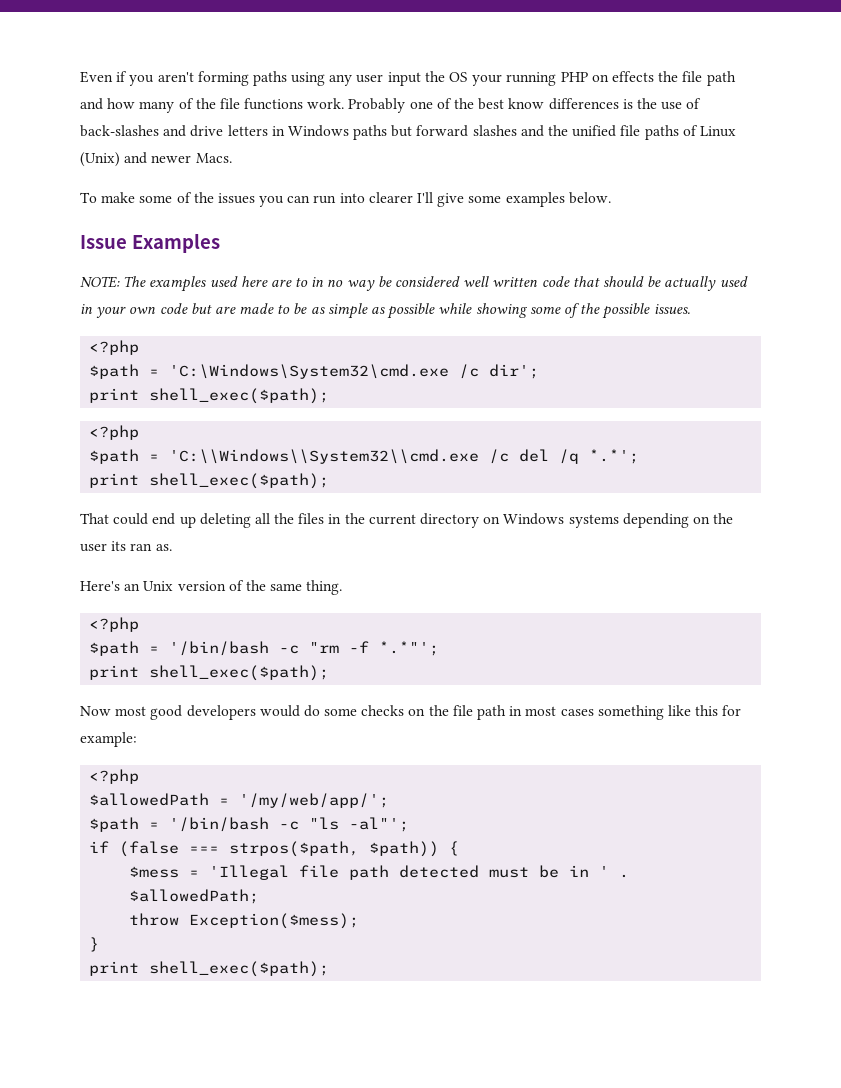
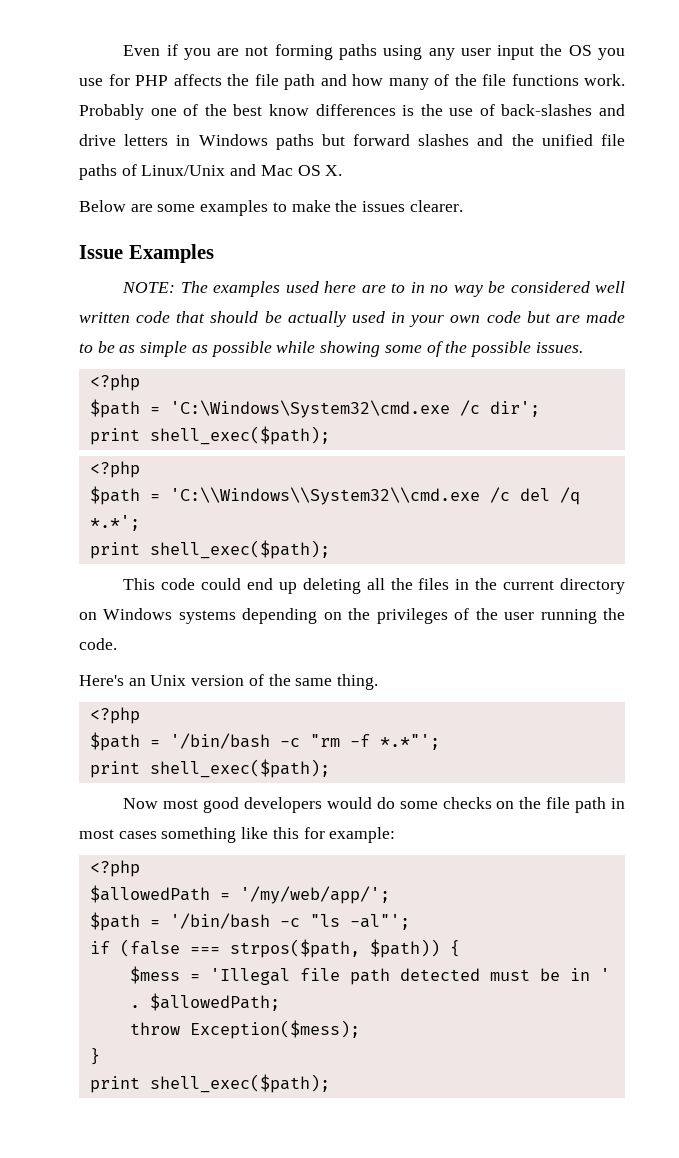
[157,72,194,82] aren't -> [217,46,269,56] are not
[472,71,654,86] your running PHP on effects -> [598,48,625,60] [79,74,222,86] you use for PHP affects
[699,126,736,137] [80,152,232,167] [80,192,611,207] Linux (Unix) and newer Macs. // To make some of the issues you can run into clearer I'll give some examples below. -> [141,164,343,176] [79,200,463,216] Linux/Unix and Mac OS X. // Below are some examples to make the issues clearer.
[80,513,109,524] That -> [123,578,196,590] This code
[80,541,172,552] user its ran as. -> [376,608,625,624] [79,638,117,650] privileges of the user running the code.

